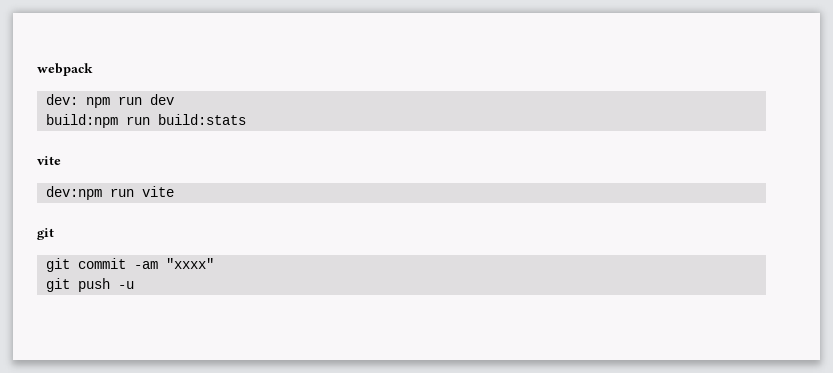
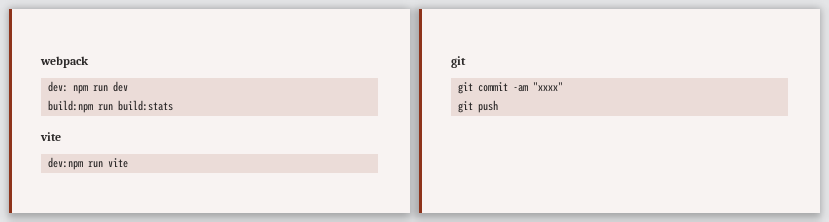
[117,281,134,289] -u -> (499, 106) none

